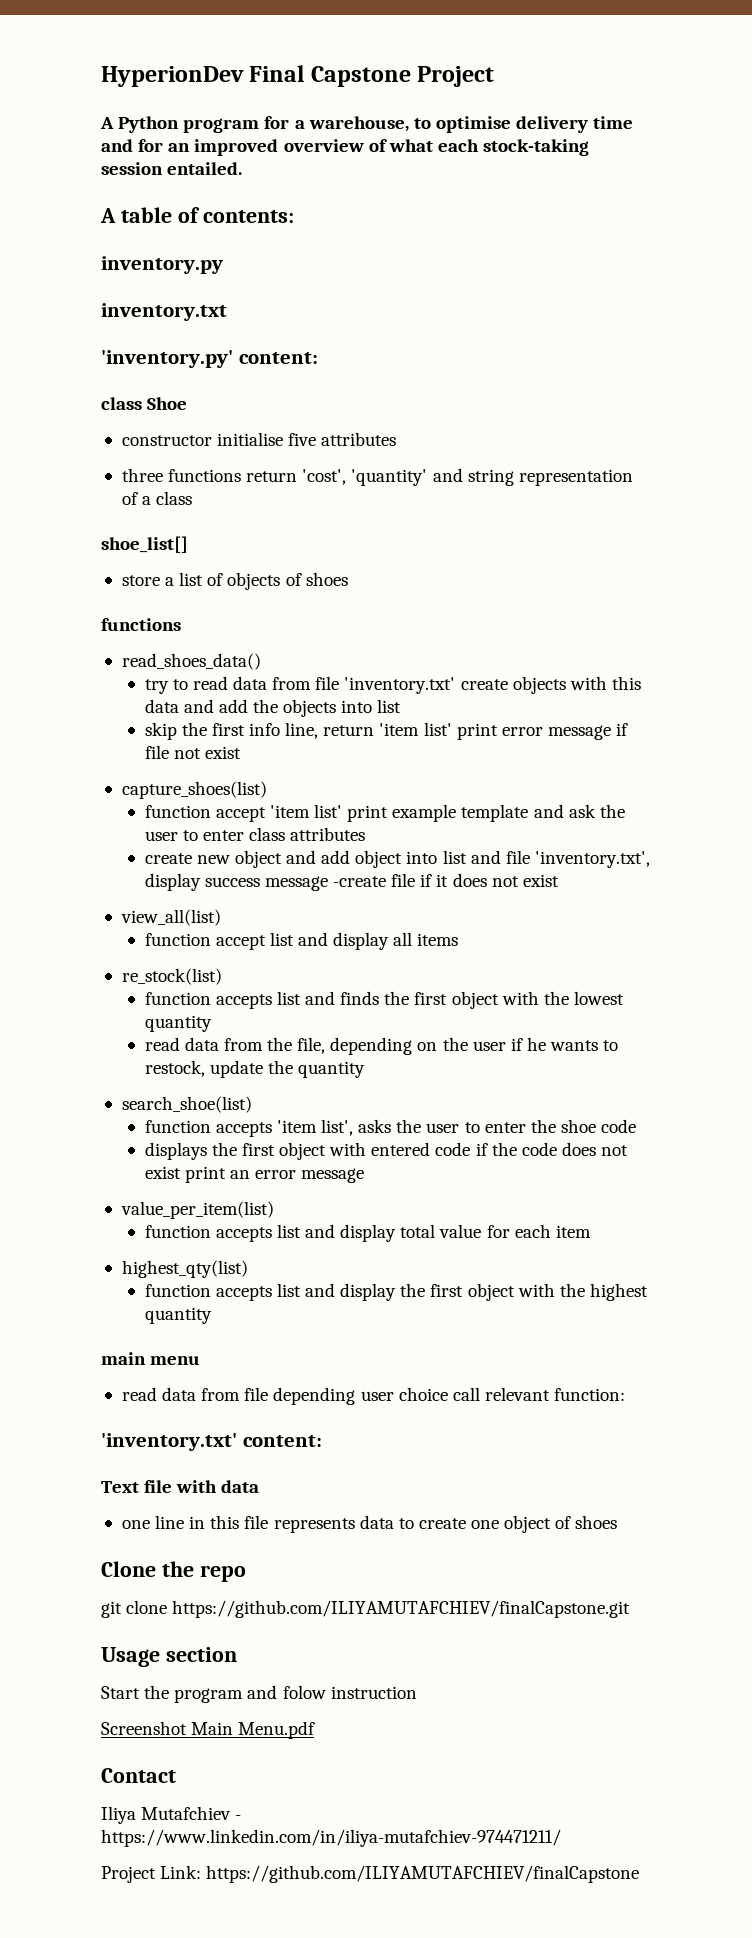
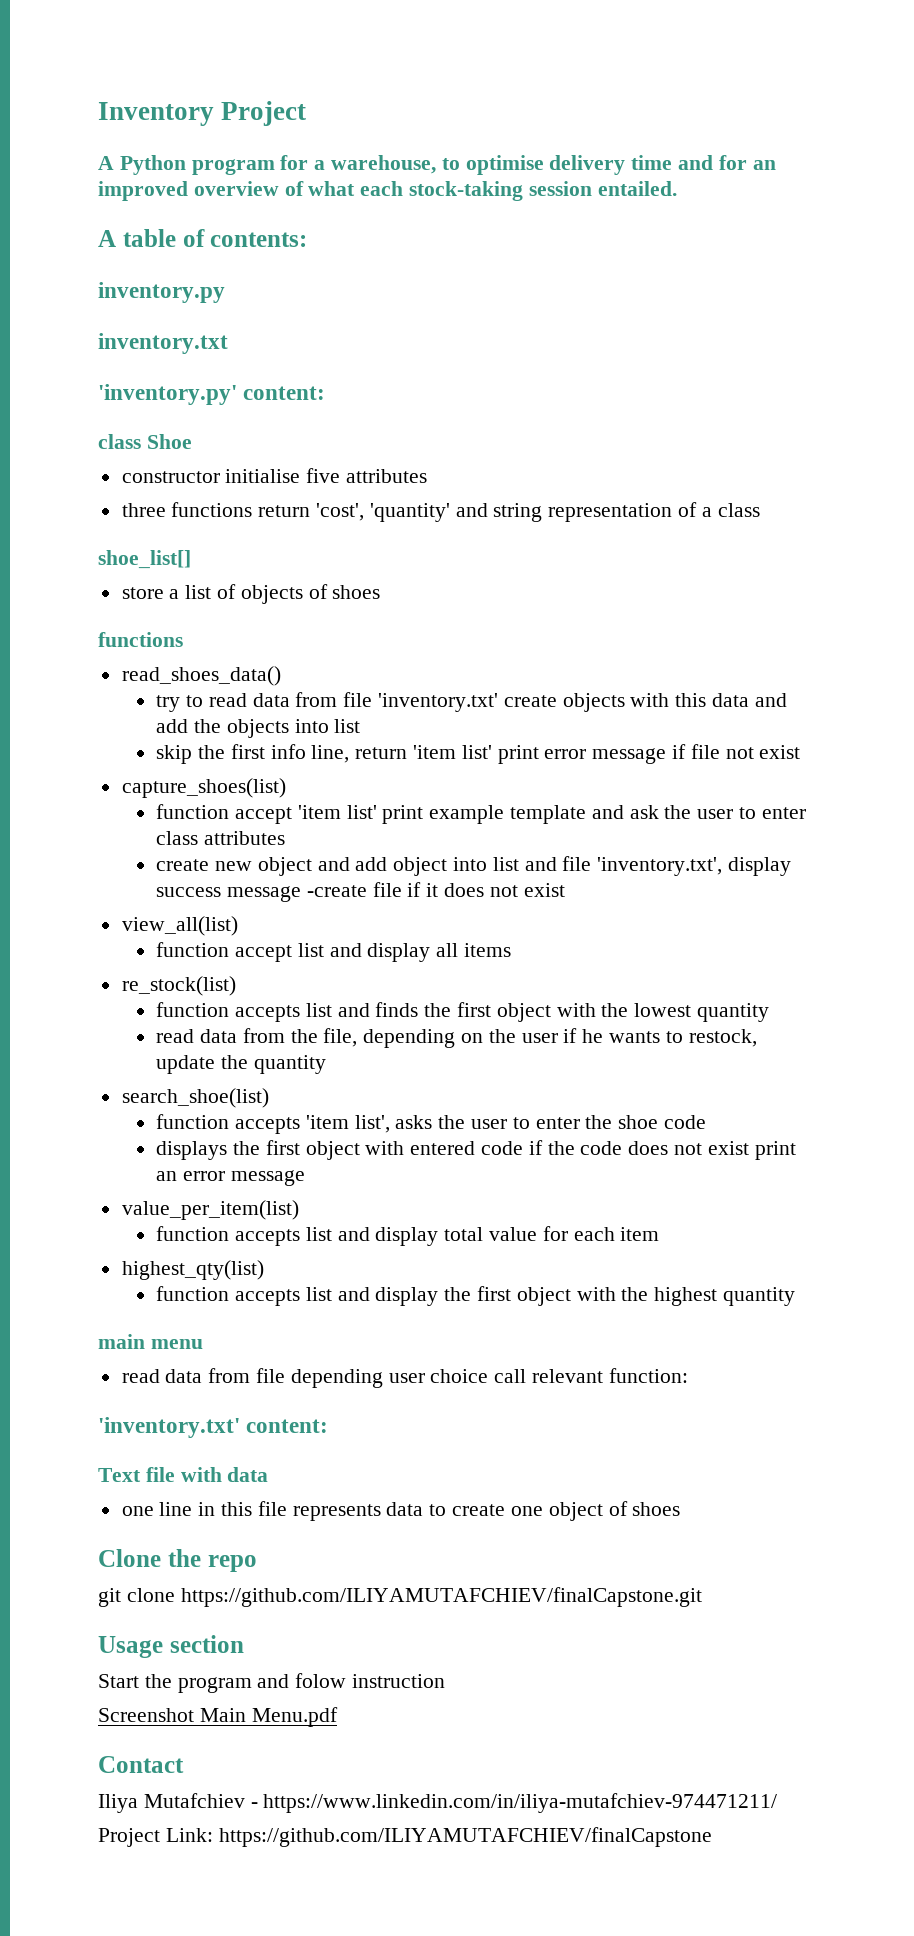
[101,65,411,87] HyperionDev Final Capstone -> [98,102,214,126] Inventory

